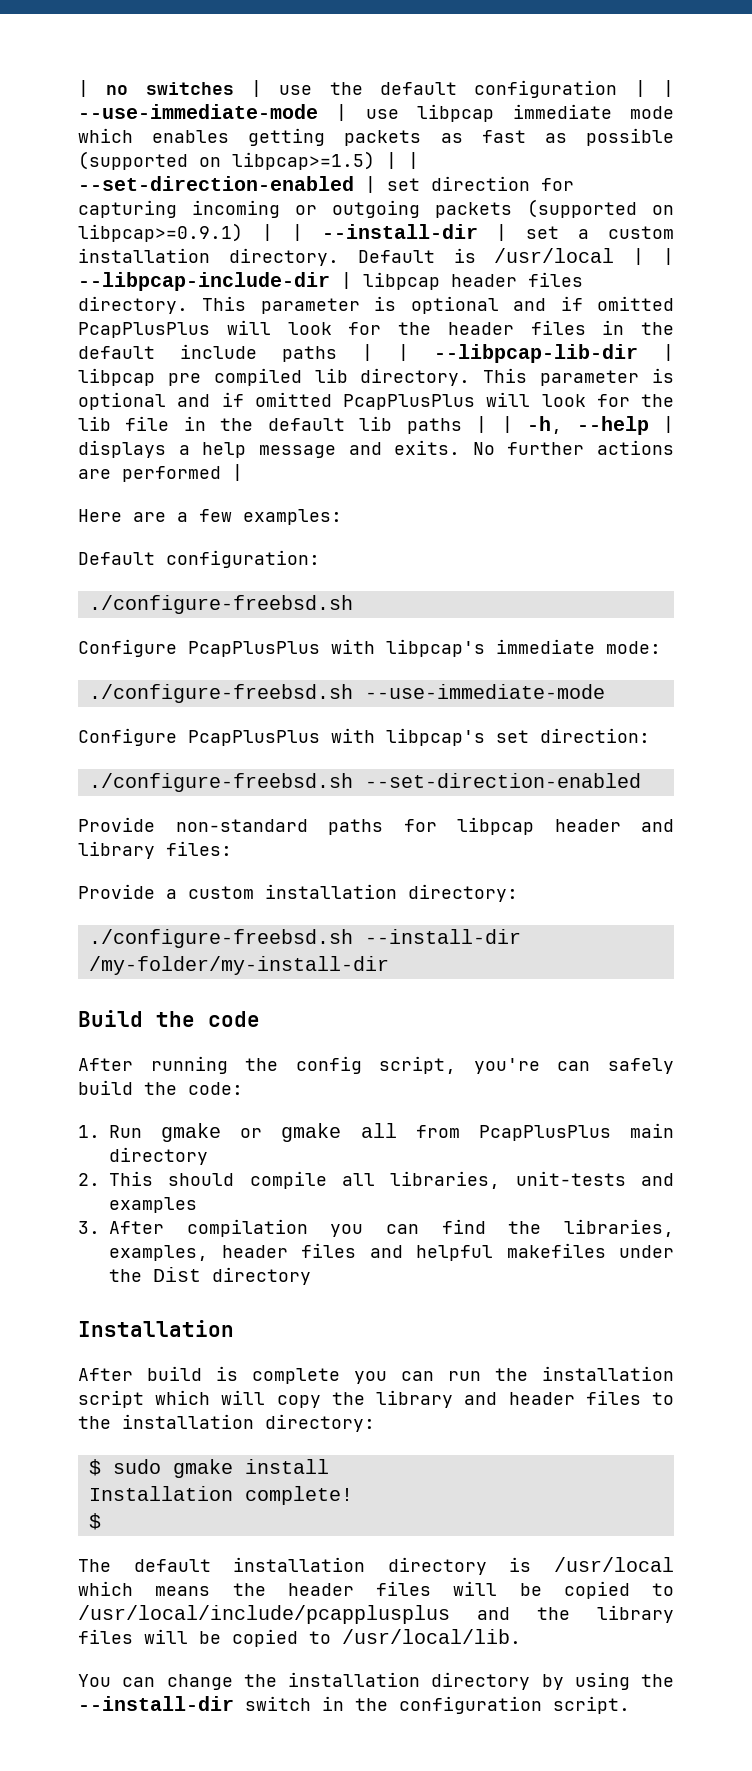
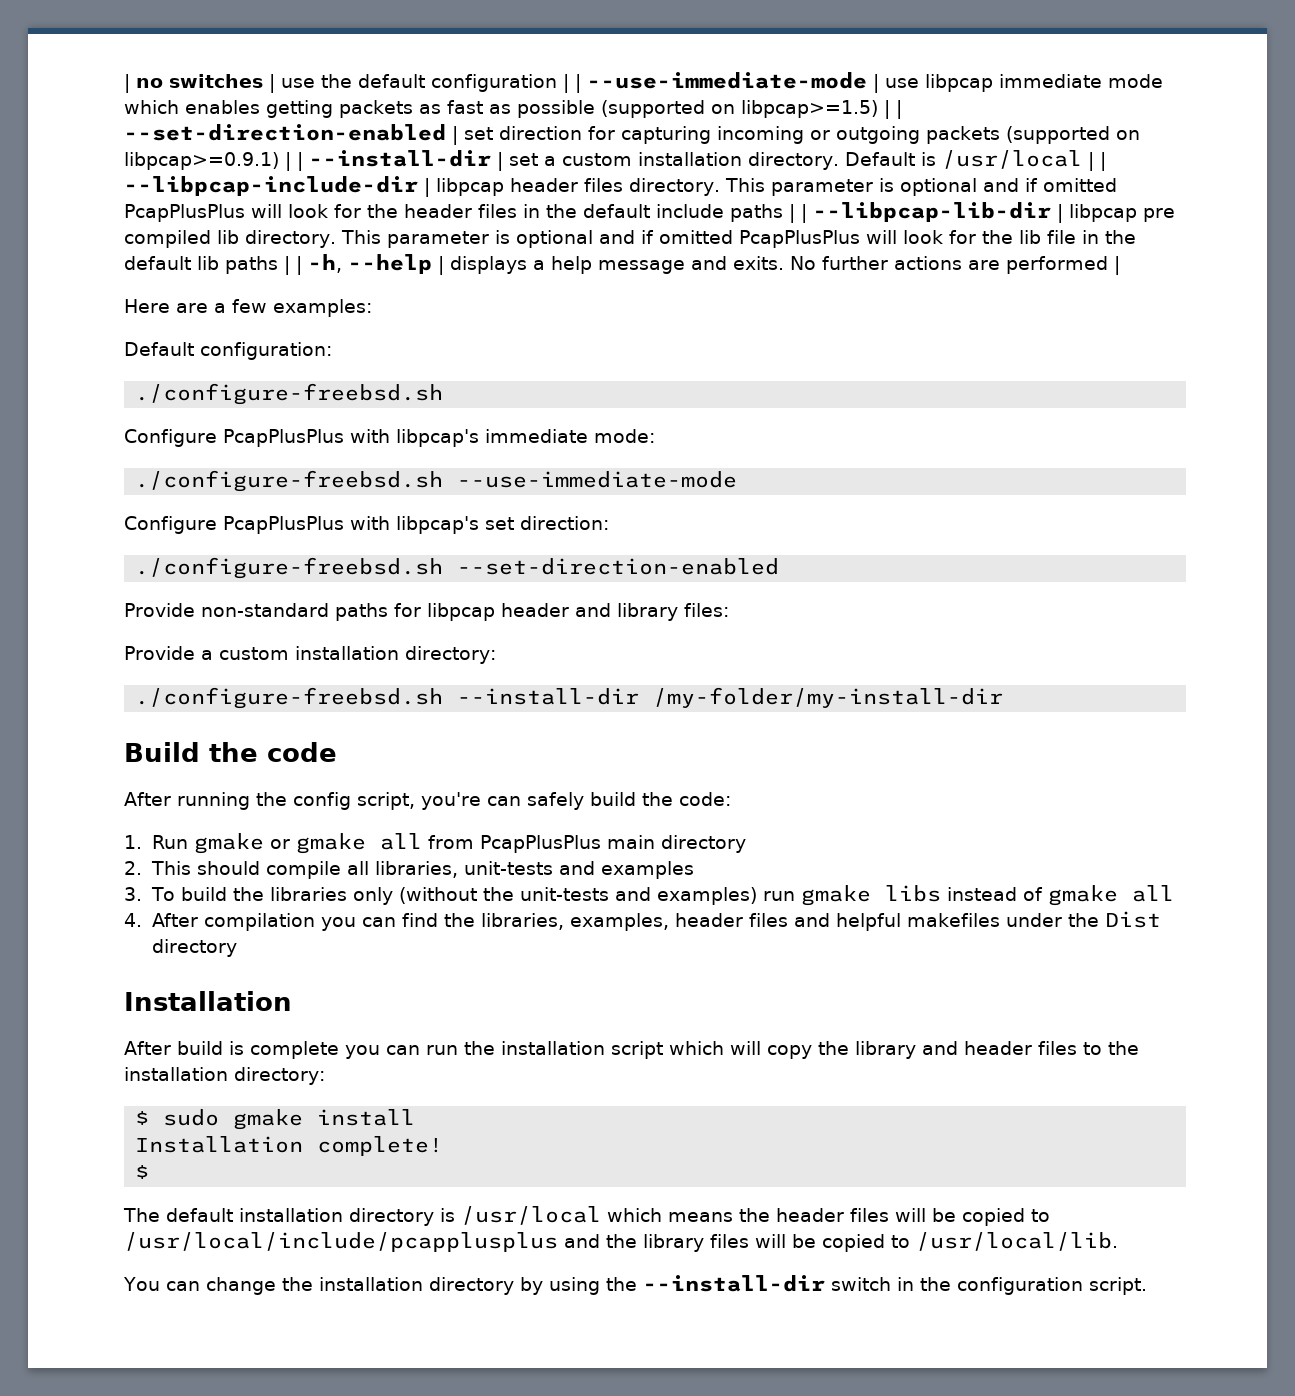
(100, 1227) none -> [150,885,1175,906] [124,913,142,927] To build the libraries only (without the unit-tests and examples) run gmake libs instead of gmake all // 4.

